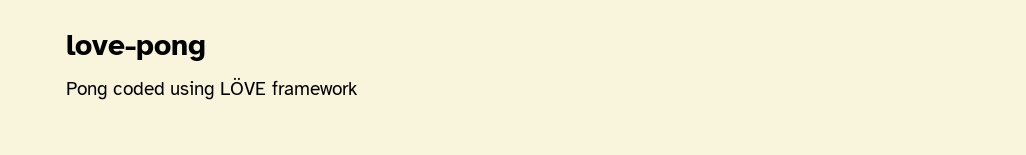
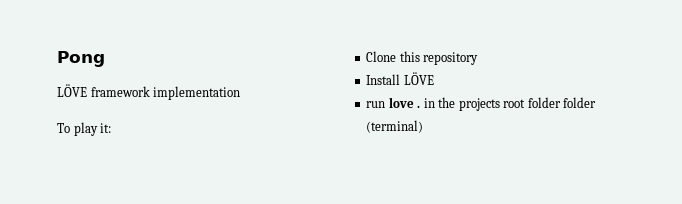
[66,35,206,61] [66,77,358,100] love-pong // Pong coded using LÖVE framework -> [57,51,105,67] [57,84,241,100] [57,122,112,136] [366,51,479,65] [366,72,434,85] [366,97,597,111] [366,120,424,133] Pong // LÖVE framework implementation // To play it: // Clone this repository // Install LÖVE // run love . in the projects root folder folder (terminal)

